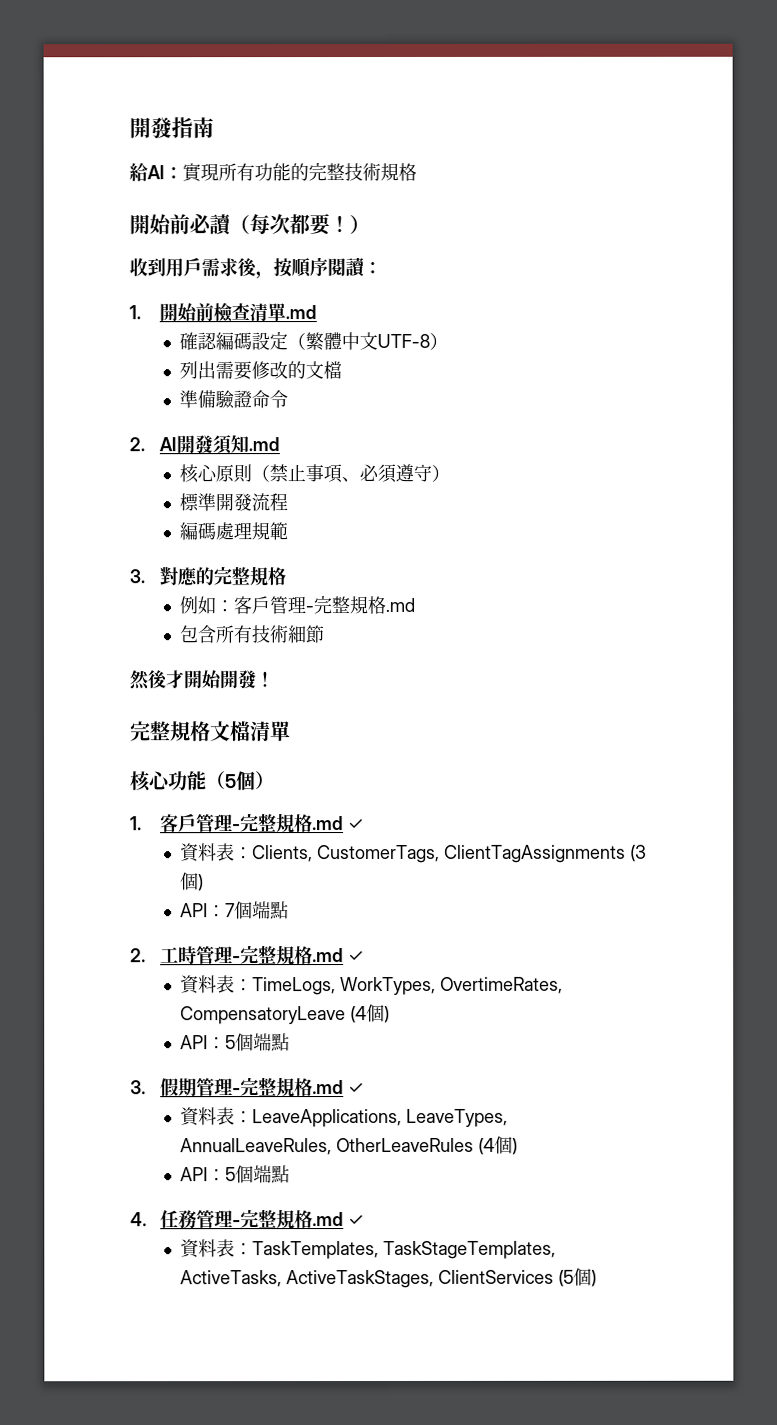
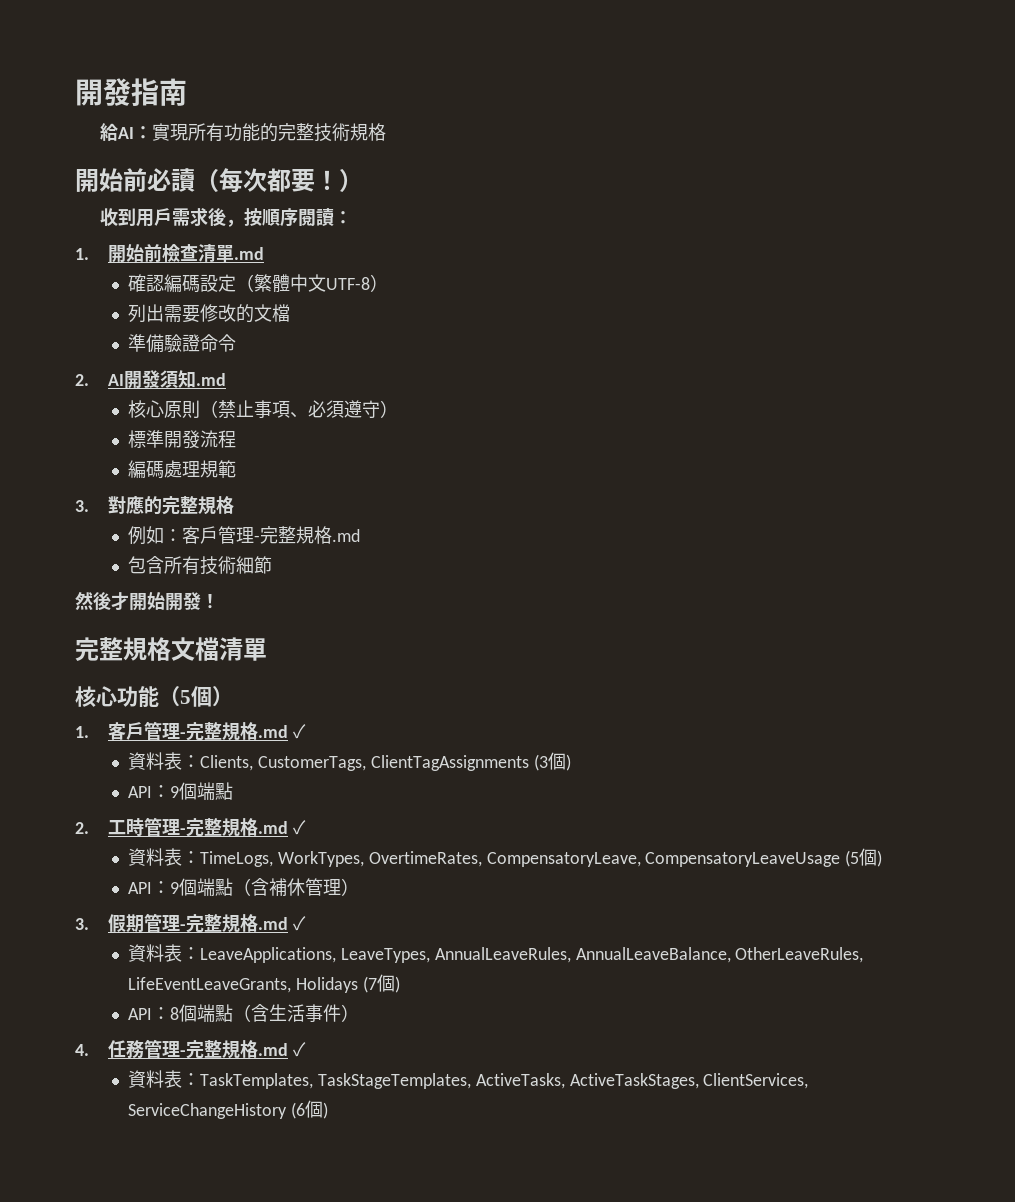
[225,903,236,918] 7 -> [170,786,180,798] 9
[180,1004,391,1025] [180,1033,291,1052] CompensatoryLeave (4個) // API：5個端點 -> [486,848,883,867] [128,878,360,896] CompensatoryLeave, CompensatoryLeaveUsage (5個) // API：9個端點（含補休管理）
[336,1135,519,1155] [180,1165,291,1184] OtherLeaveRules (4個) // API：5個端點 -> [575,947,864,963] [128,974,400,993] [128,1004,360,1022] AnnualLeaveBalance, OtherLeaveRules, LifeEventLeaveGrants, Holidays (7個) // API：8個端點（含生活事件）
[438,1269,575,1287] ClientServices (5 -> [703,1073,809,1089] [128,1102,305,1119] ClientServices, ServiceChangeHistory (6

